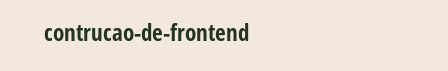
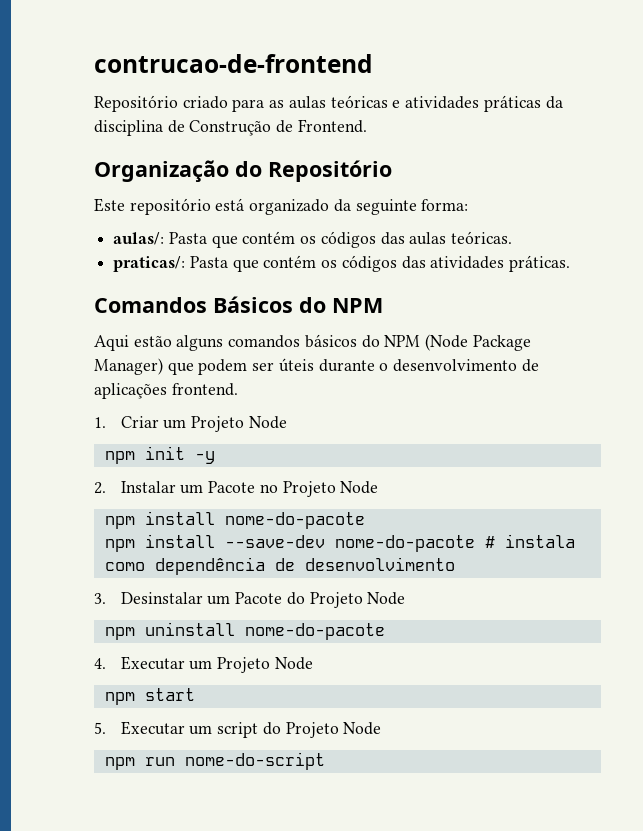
(249, 32) none -> [94,95,563,112] [94,119,367,136] [94,160,392,182] [94,198,469,215] [113,231,513,248] [113,255,571,272] [94,296,383,313] [94,334,531,351] [94,358,539,375] [94,383,238,399] [94,416,287,432] [104,446,215,464] [94,481,379,497] [104,511,365,529] [104,534,575,552] [104,557,455,575] [94,592,406,608] [104,622,385,640] [94,656,313,673] [104,688,195,705] [94,721,382,738] [104,752,325,770] // Repositório criado para as aulas teóricas e atividades práticas da disciplina de Construção de Frontend. // Organização do Repositório // Este repositório está organizado da seguinte forma: // aulas/: Pasta que contém os códigos das aulas teóricas. // praticas/: Pasta que contém os códigos das atividades práticas. // Comandos Básicos do NPM // Aqui estão alguns comandos básicos do NPM (Node Package Manager) que podem ser úteis durante o desenvolvimento de aplicações frontend. // 1. Criar um Projeto Node // npm init -y // 2. Instalar um Pacote no Projeto Node // npm install nome-do-pacote // npm install --save-dev nome-do-pacote # instala como dependência de desenvolvimento // 3. Desinstalar um Pacote do Projeto Node // npm uninstall nome-do-pacote // 4. Executar um Projeto Node // npm start // 5. Executar um script do Projeto Node // npm run nome-do-script

